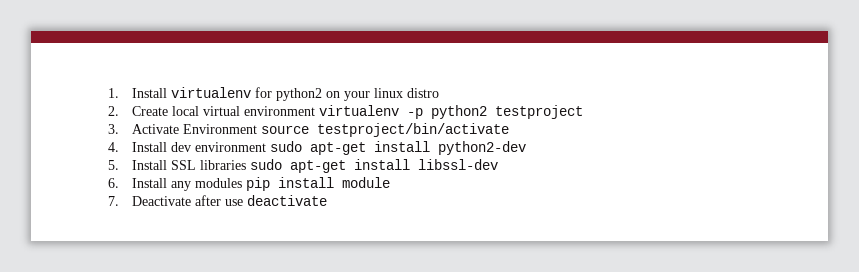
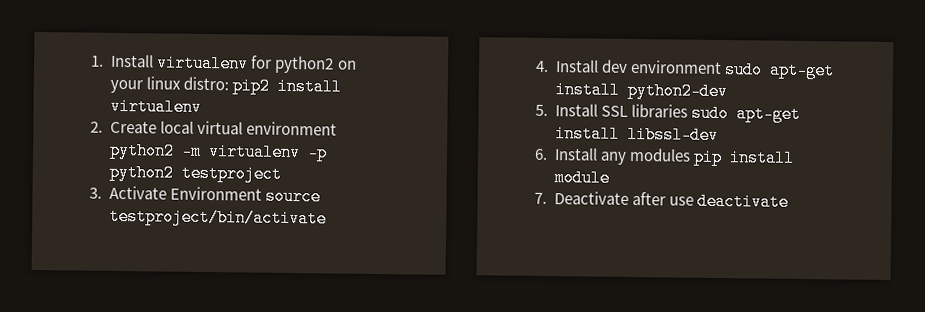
[406,88,439,98] distro -> [183,76,343,96] [110,97,203,116] distro: pip2 install virtualenv
(315, 111) none -> [109,141,203,160] python2 -m

